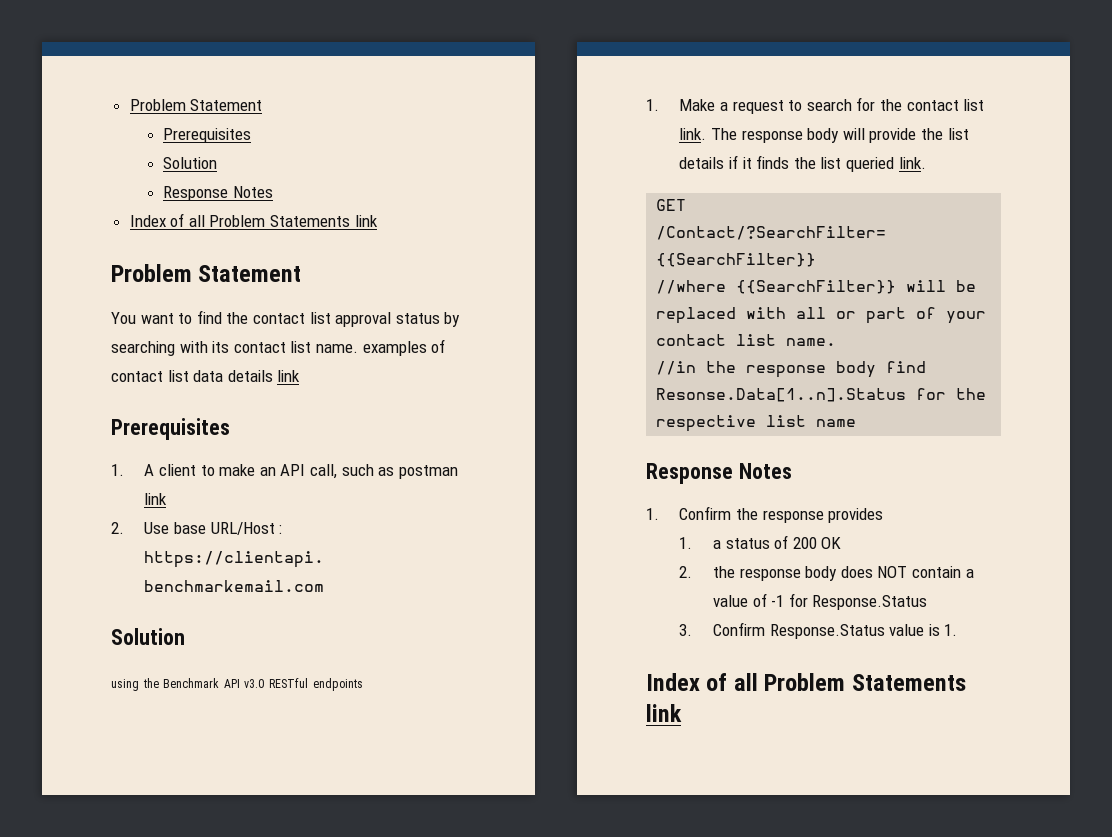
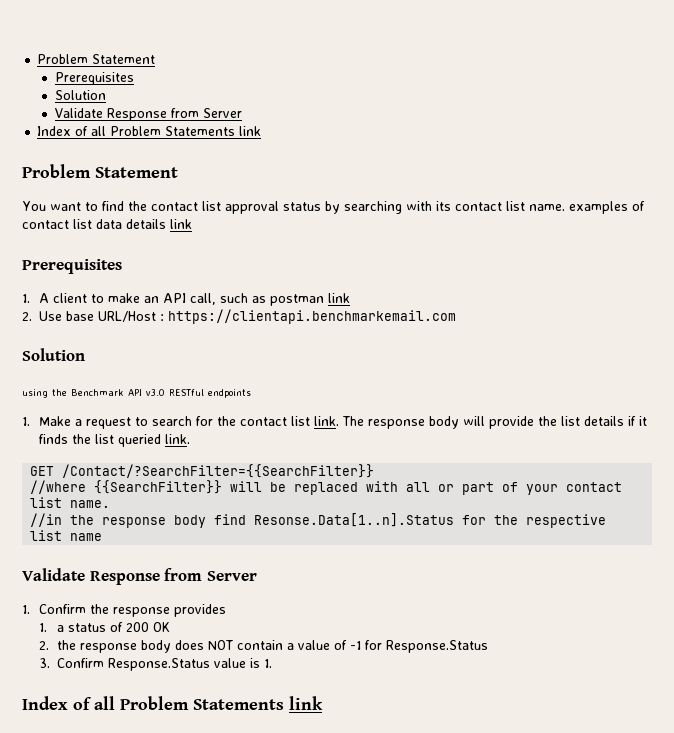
[163,186,273,201] Response Notes -> [54,108,242,121] Validate Response from Server
[646,463,792,484] Response Notes -> [22,568,257,585] Validate Response from Server

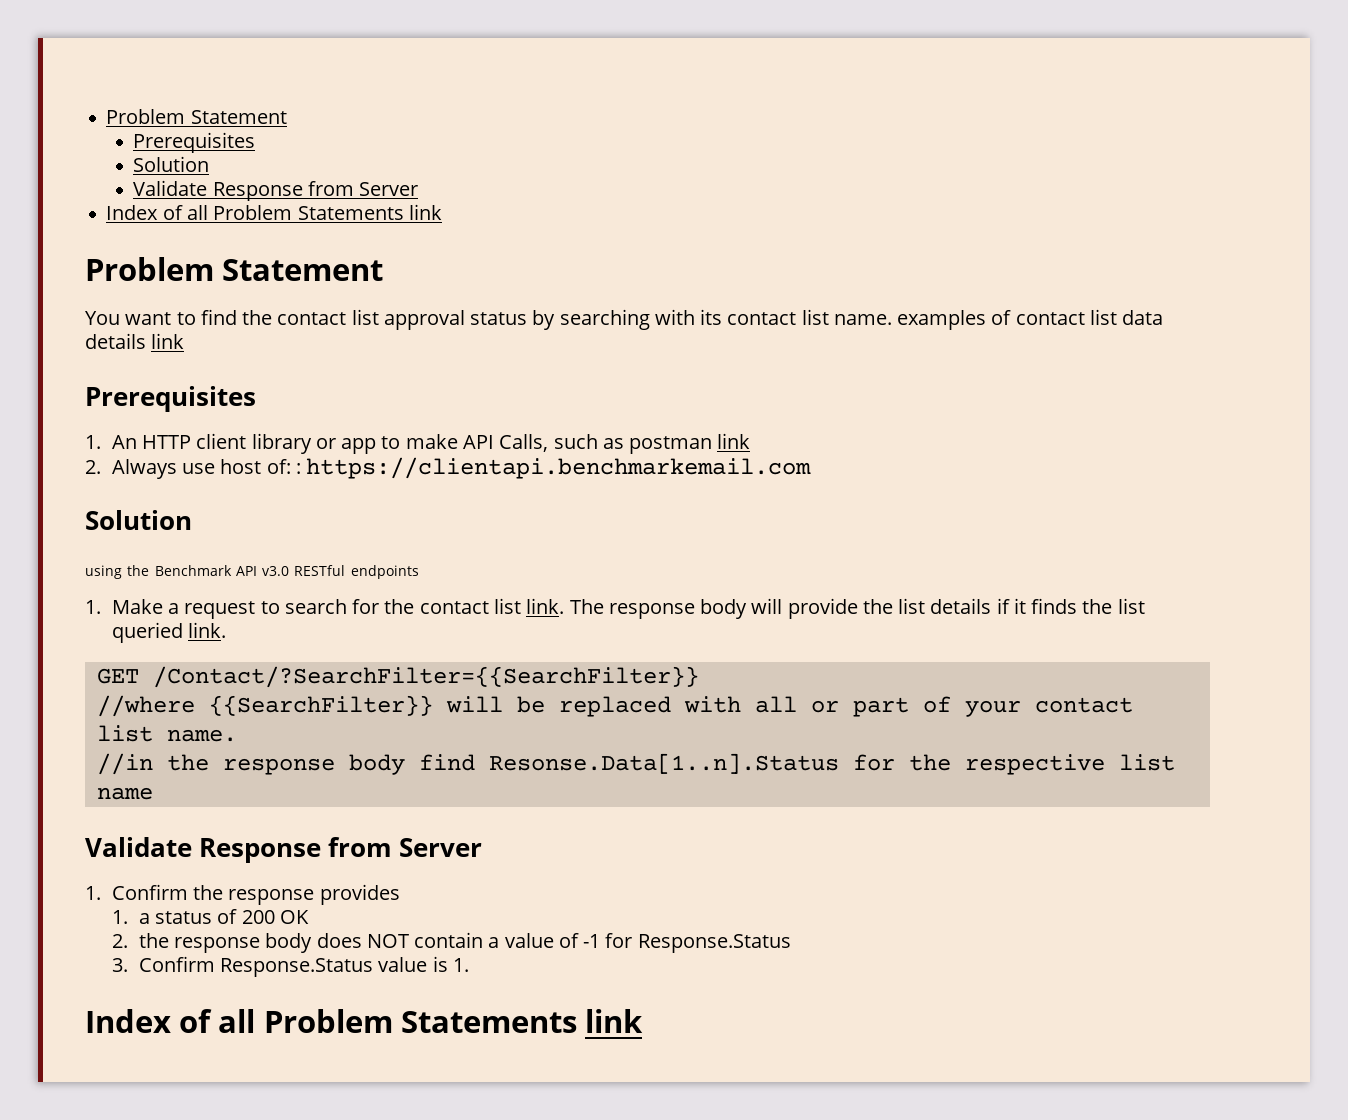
[39,293,217,305] A client to make an API call, -> [111,433,549,454] An HTTP client library or app to make API Calls,
[39,311,157,322] Use base URL/Host -> [111,459,291,479] Always use host of:

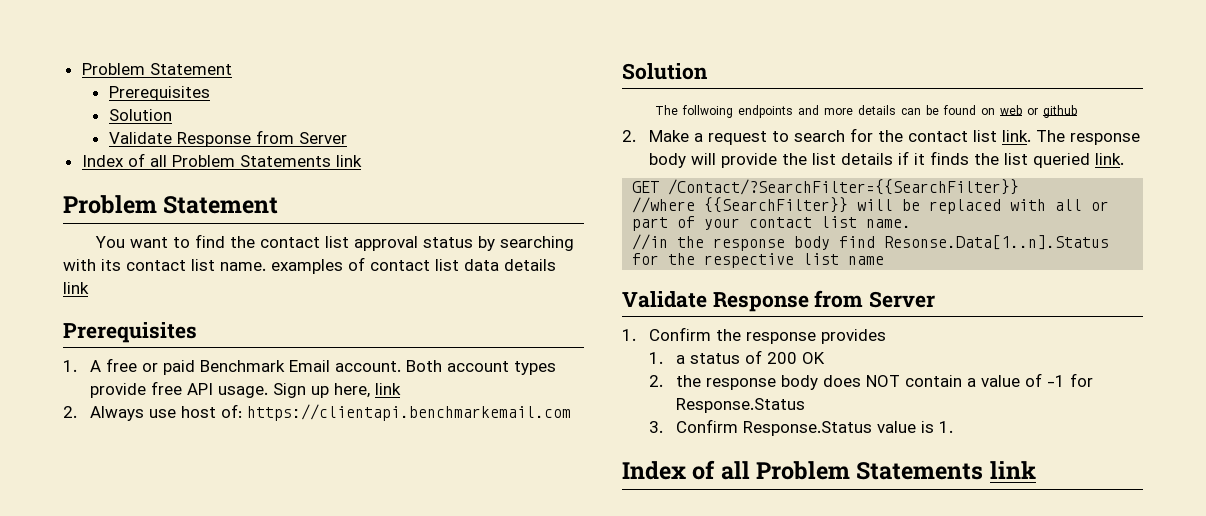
[111,433,713,454] An HTTP client library or app to make API Calls, such as postman -> [89,358,556,375] [89,381,370,398] A free or paid Benchmark Email account. Both account types provide free API usage. Sign up here,
[295,463,301,474] : -> (242, 411) none
[85,565,419,579] [85,600,101,614] using the Benchmark API v3.0 RESTful endpoints // 1. -> [654,105,1077,118] [622,130,636,142] The follwoing endpoints and more details can be found on web or github // 2.

